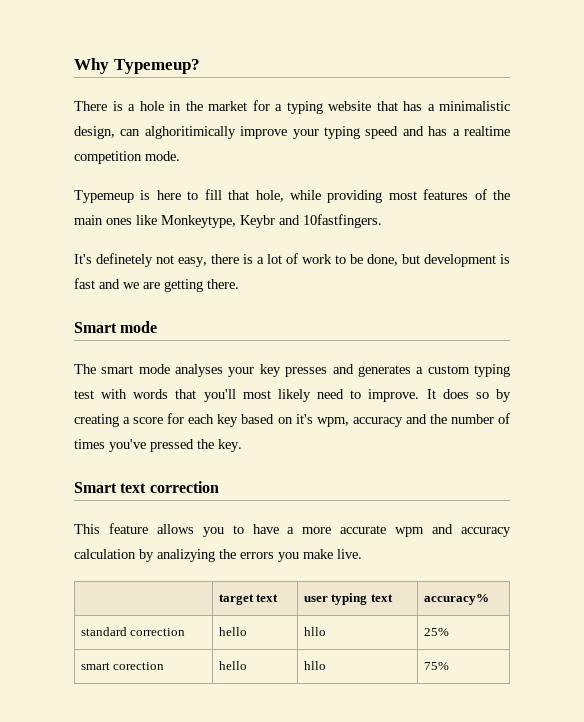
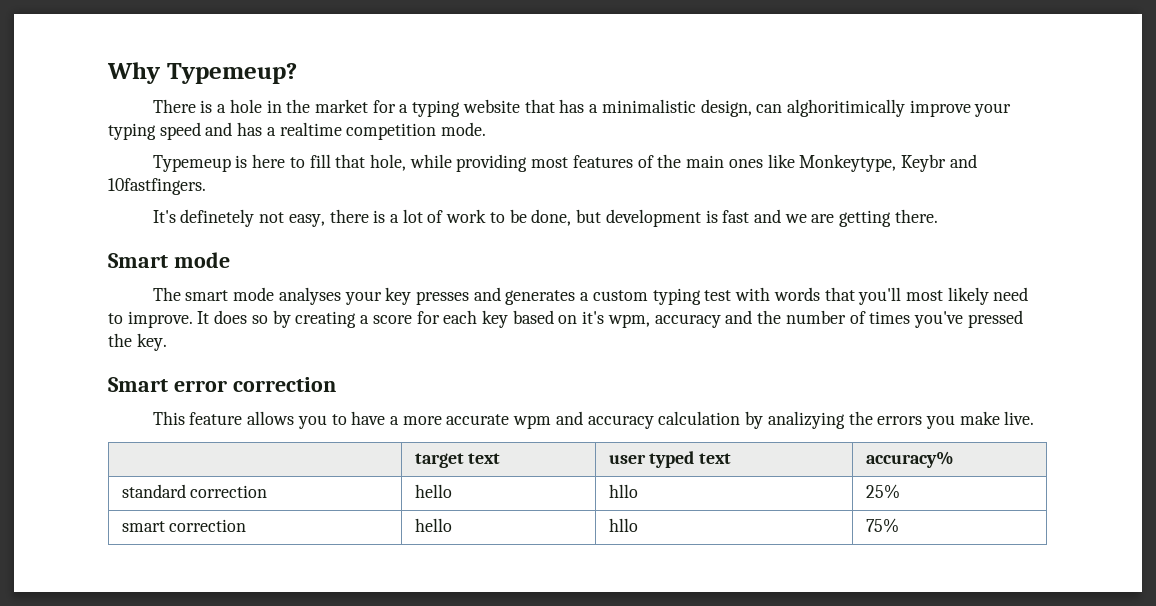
[120,483,147,493] text -> [173,380,227,392] error
[331,593,368,605] typing -> [649,451,695,468] typed
[113,662,165,670] corection -> [169,519,247,532] correction

